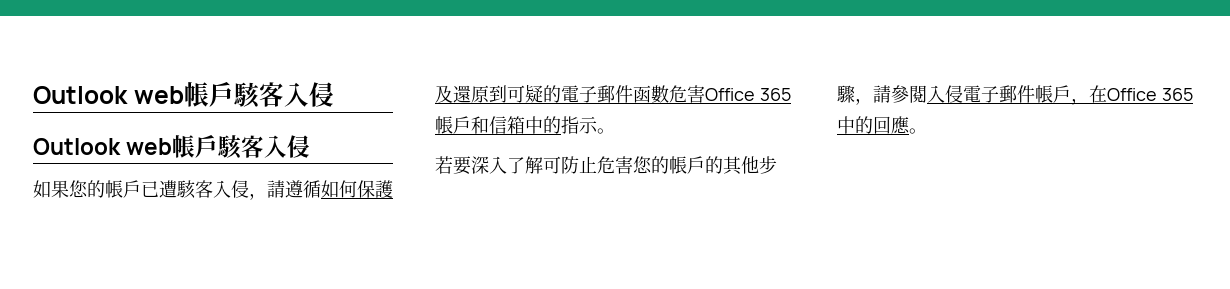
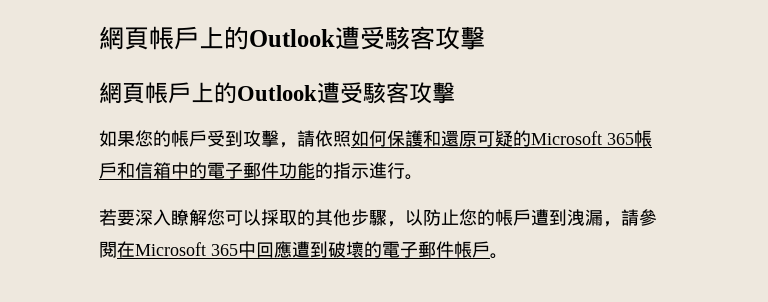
[33,81,334,108] [33,134,311,159] [33,180,393,200] [435,84,755,103] Outlook web帳戶駭客入侵 // Outlook web帳戶駭客入侵 // 如果您的帳戶已遭駭客入侵，請遵循如何保護及還原到可疑的電子郵件函數危害Office -> [99,26,485,50] [99,82,455,104] [99,130,602,148] 網頁帳戶上的Outlook遭受駭客攻擊 // 網頁帳戶上的Outlook遭受駭客攻擊 // 如果您的帳戶受到攻擊，請依照如何保護和還原可疑的Microsoft
[561,116,615,134] [435,156,777,175] [836,85,1193,105] [837,116,910,134] 指示。 // 若要深入了解可防止危害您的帳戶的其他步驟，請參閱入侵電子郵件帳戶，在Office 365中的回應 -> [207,162,423,180] [99,209,657,227] [99,241,490,258] 電子郵件功能的指示進行。 // 若要深入瞭解您可以採取的其他步驟，以防止您的帳戶遭到洩漏，請參閱在Microsoft 365中回應遭到破壞的電子郵件帳戶

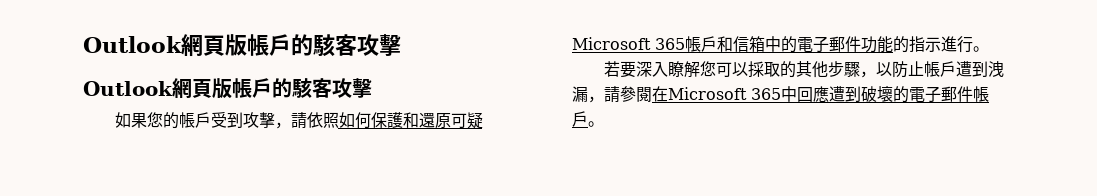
[99,26,485,50] [99,82,363,104] 網頁帳戶上的Outlook遭受駭客攻擊 // 網頁帳戶上的Outlook遭受 -> [83,34,401,57] [83,78,292,99] Outlook網頁版帳戶的駭客攻擊 // Outlook網頁版帳戶的
[513,130,531,147] 的 -> (483, 120) none
[459,209,495,226] 您的 -> (924, 68) none

